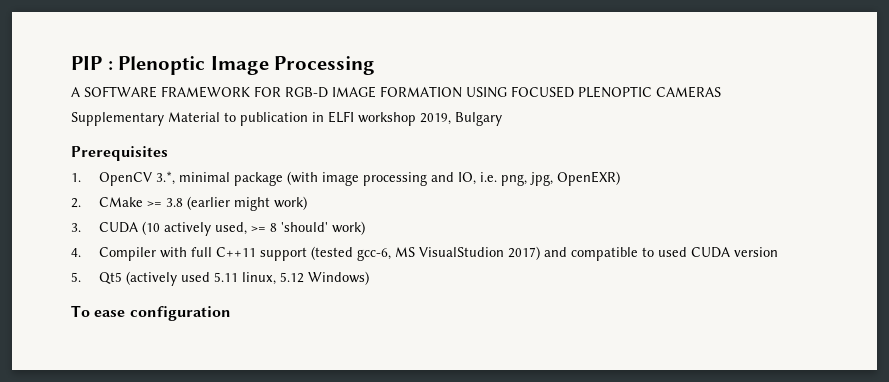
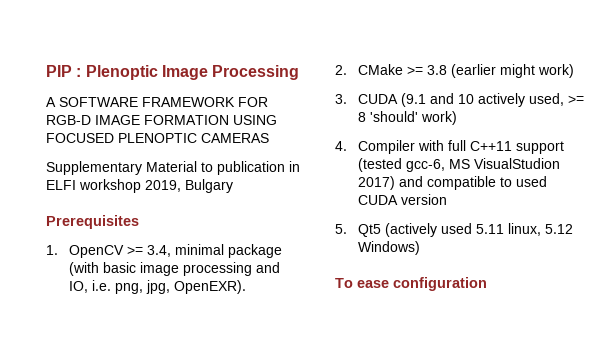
[155,171,175,185] 3.*, -> [127,245,172,257] >= 3.4,
(318, 178) none -> [103,262,137,273] basic
[556,171,620,186] OpenEXR) -> [174,280,247,294] OpenEXR).
[141,221,160,235] (10 -> [401,93,475,107] (9.1 and 10

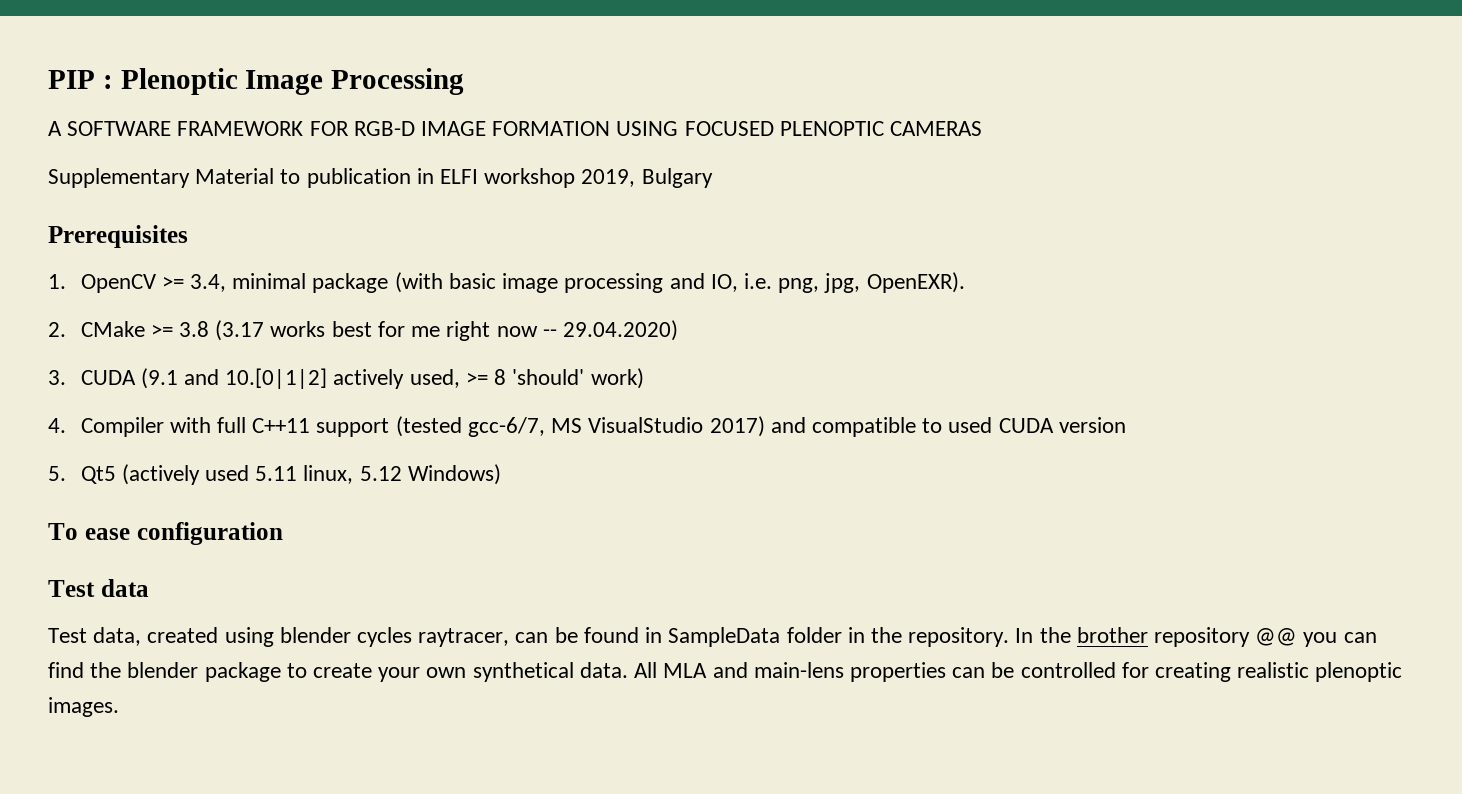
[451,64,575,78] (earlier might work) -> [215,320,678,341] (3.17 works best for me right now -- 29.04.2020)
[458,94,475,104] 10 -> [225,368,328,389] 10.[0|1|2]
[406,158,561,172] gcc-6, MS VisualStudion -> [467,417,704,437] gcc-6/7, MS VisualStudio
(487, 284) none -> [48,579,149,597] [48,627,1377,647] [48,662,1403,682] [48,697,119,717] // Test data // Test data, created using blender cycles raytracer, can be found in SampleData folder in the repository. In the brother repository @@ you can find the blender package to create your own synthetical data. All MLA and main-lens properties can be controlled for creating realistic plenoptic images.

